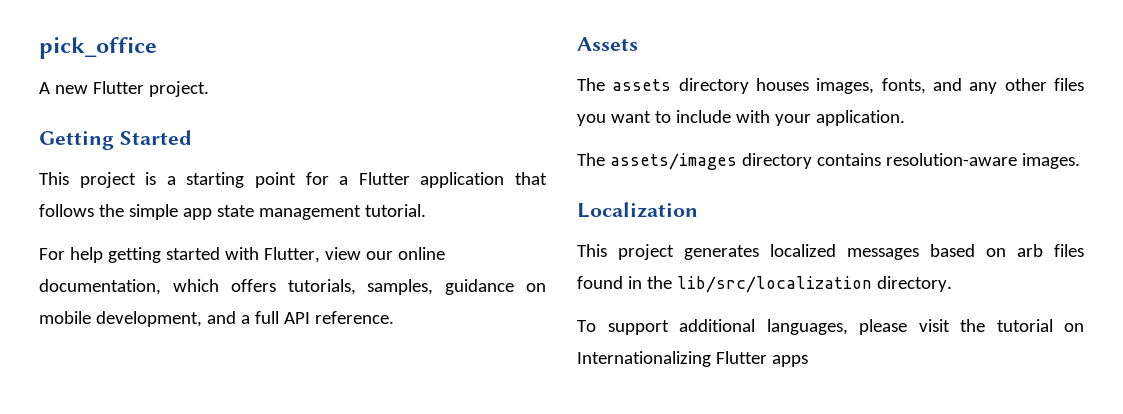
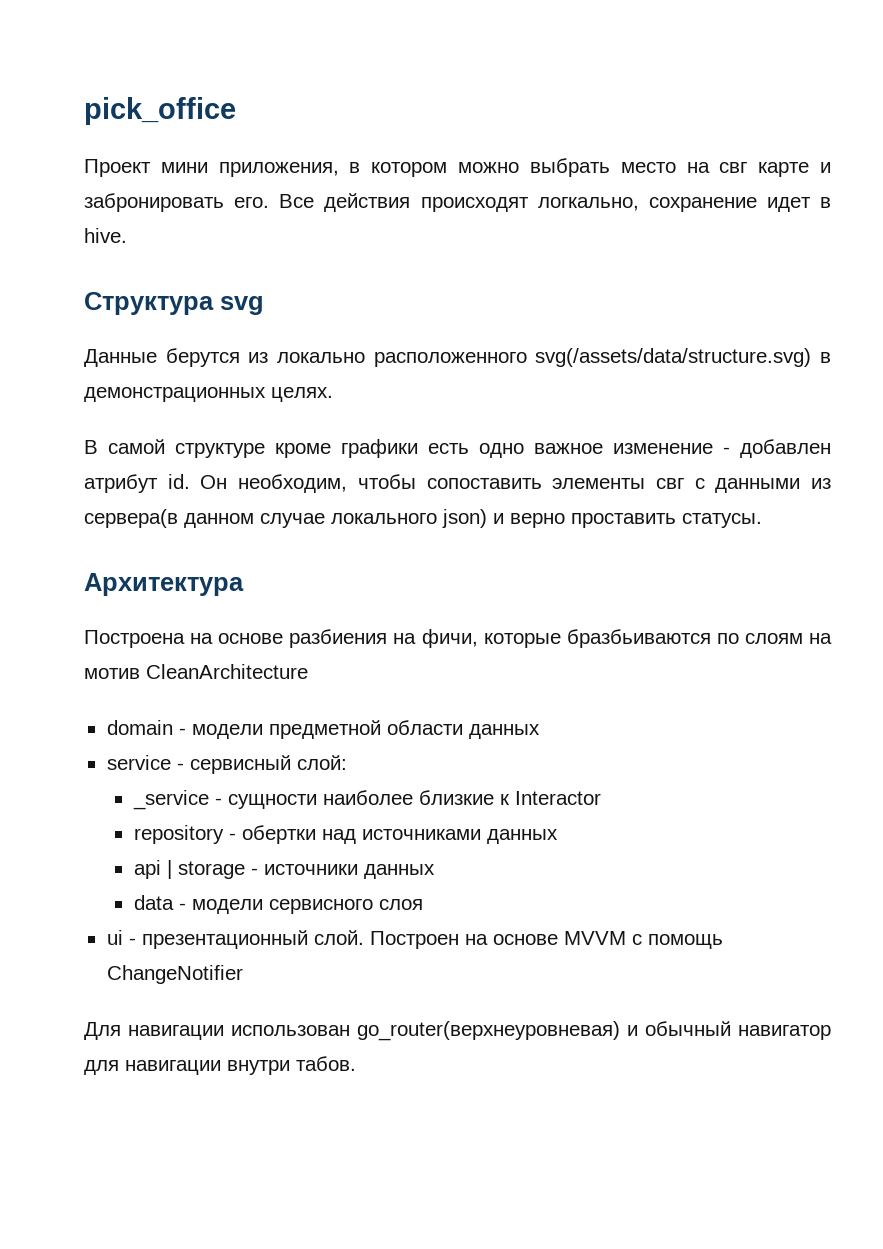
[39,81,209,97] [39,130,192,150] [39,172,547,188] [39,204,426,220] [39,247,445,263] [39,279,546,295] [39,311,394,327] [577,37,638,51] [577,78,1084,94] [577,110,905,126] [577,153,1080,170] [577,202,698,218] [577,244,1084,260] [577,276,952,293] [577,319,1084,335] [577,351,808,367] A new Flutter project. // Getting Started // This project is a starting point for a Flutter application that follows the simple app state management tutorial. // For help getting started with Flutter, view our online documentation, which offers tutorials, samples, guidance on mobile development, and a full API reference. // Assets // The assets directory houses images, fonts, and any other files you want to include with your application. // The assets/images directory contains resolution-aware images. // Localization // This project generates localized messages based on arb files found in the lib/src/localization directory. // To support additional languages, please visit the tutorial on Internationalizing Flutter apps -> [84,158,832,177] [84,193,831,212] [84,228,127,243] [84,292,264,315] [84,348,831,367] [84,387,333,402] [84,439,831,458] [84,474,832,493] [84,509,762,528] [84,573,244,596] [84,629,833,648] [84,664,308,679] [106,720,540,739] [106,755,347,774] [132,790,601,810] [133,825,558,844] [133,860,435,879] [133,895,423,914] [106,930,723,949] [106,965,243,984] [84,1021,831,1041] [84,1056,356,1075] Проект мини приложения, в котором можно выбрать место на свг карте и забронировать его. Все действия происходят логкально, сохранение идет в hive. // Структура svg // Данные берутся из локально расположенного svg(/assets/data/structure.svg) в демонстрационных целях. // В самой структуре кроме графики есть одно важное изменение - добавлен атрибут id. Он необходим, чтобы сопоставить элементы свг с данными из сервера(в данном случае локального json) и верно проставить статусы. // Архитектура // Построена на основе разбиения на фичи, которые бразбьиваются по слоям на мотив CleanArchitecture // domain - модели предметной области данных // service - сервисный слой: // _service - сущности наиболее близкие к Interactor // repository - обертки над источниками данных // api | storage - источники данных // data - модели сервисного слоя // ui - презентационный слой. Построен на основе MVVM с помощь ChangeNotifier // Для навигации использован go_router(верхнеуровневая) и обычный навигатор для навигации внутри табов.

